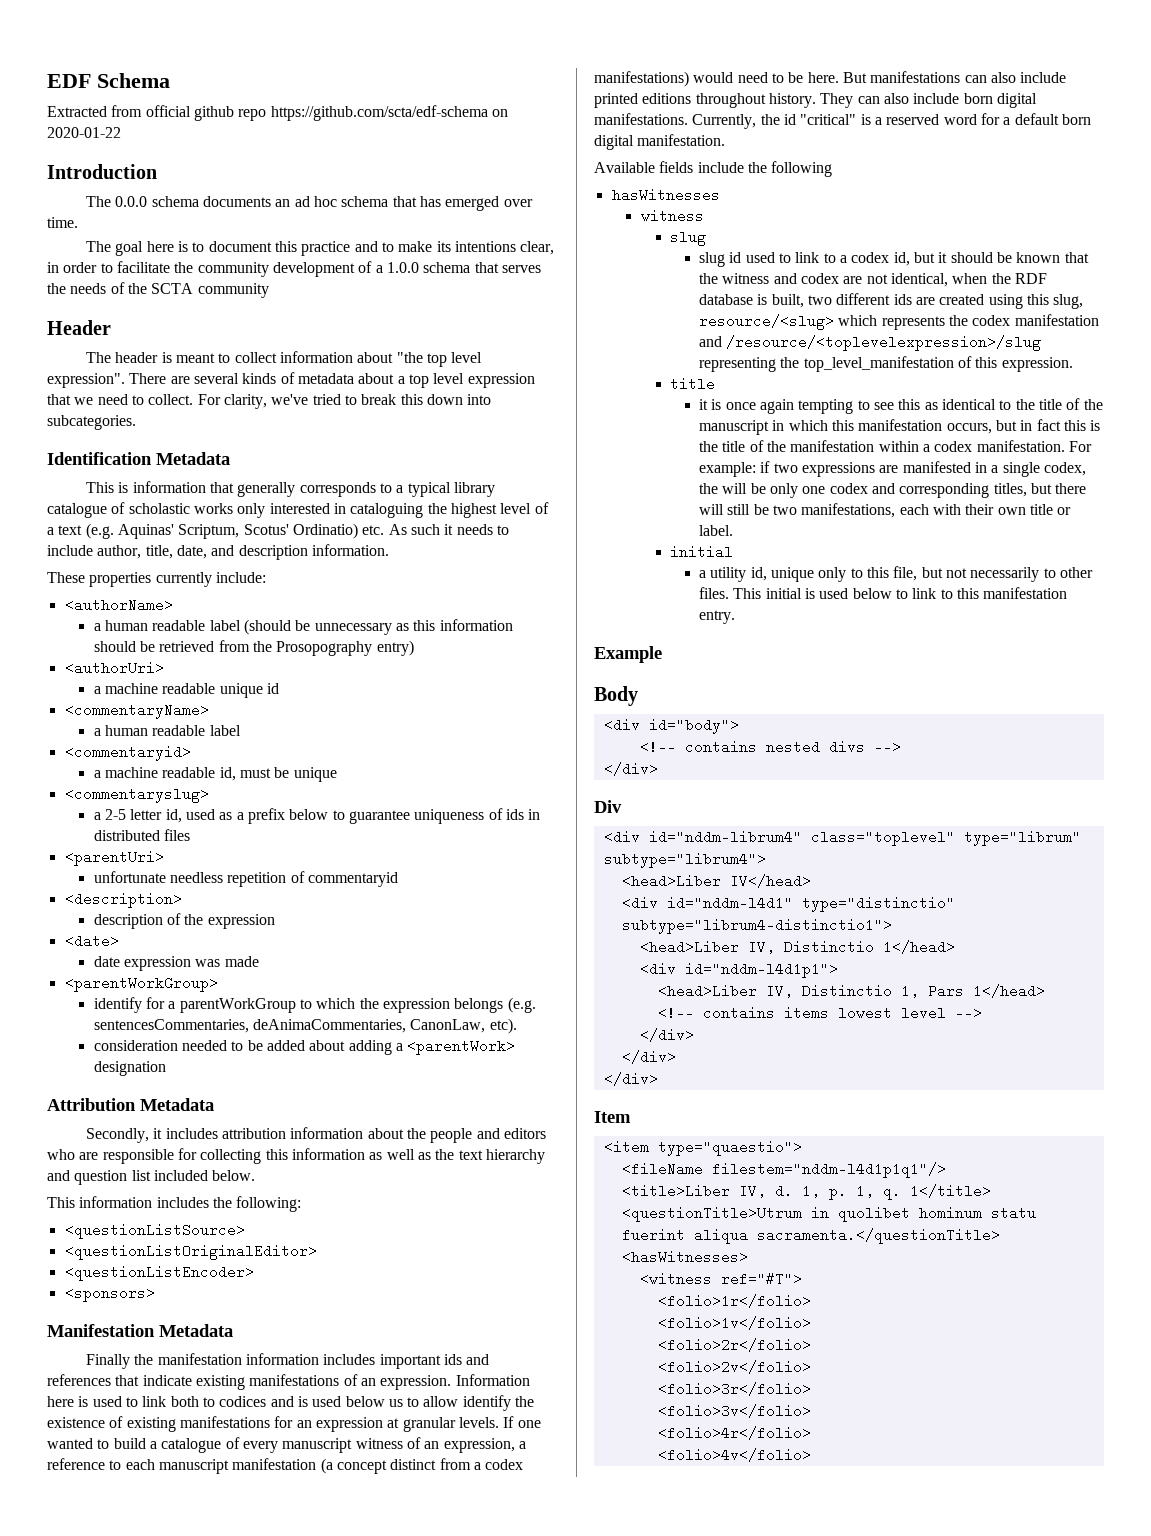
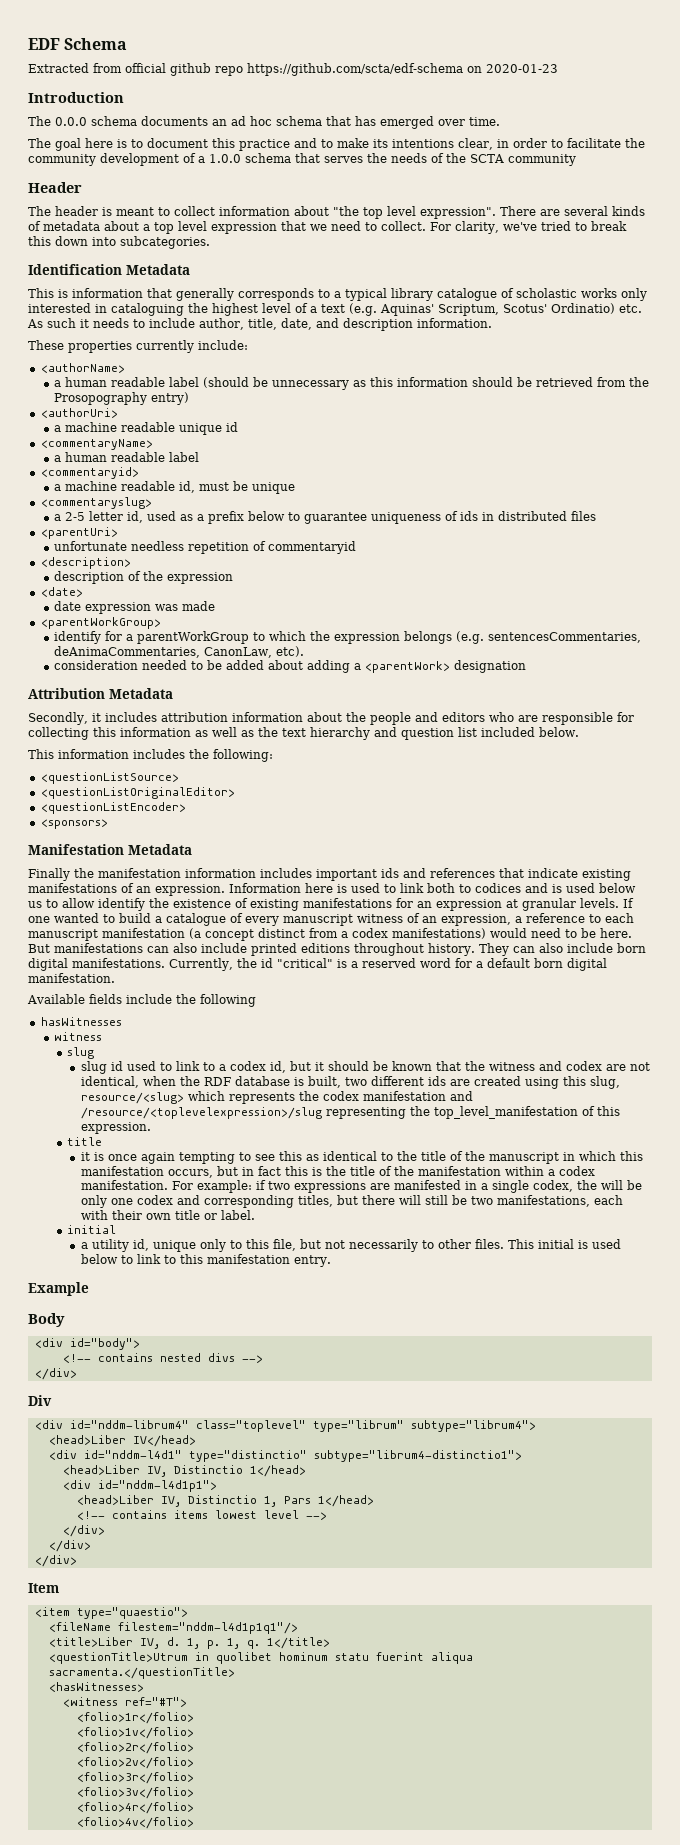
[47,127,121,138] 2020-01-22 -> [486,64,558,73] 2020-01-23

